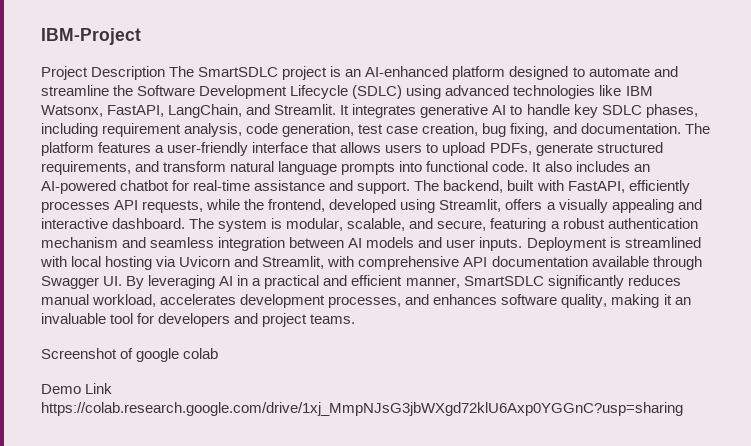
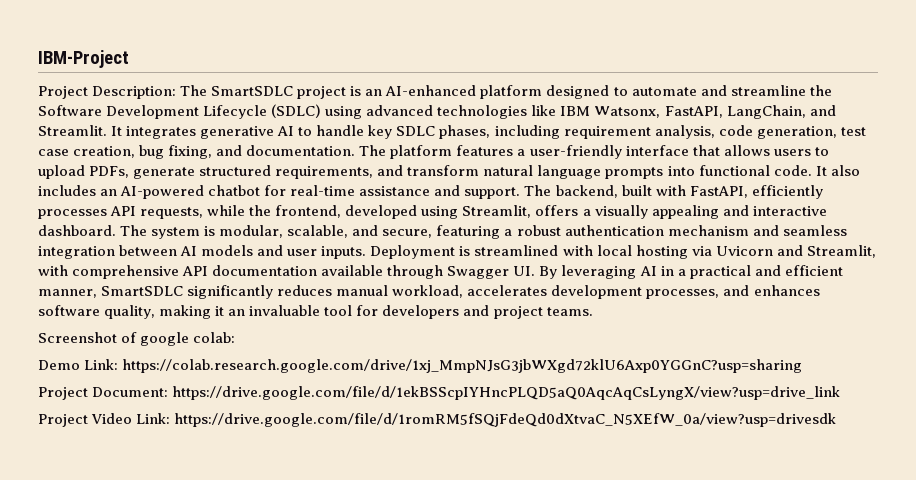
[91,66,166,80] Description -> [92,86,177,99] Description:
[183,348,219,359] colab -> [193,332,236,343] colab:
[85,383,113,394] Link -> [84,359,119,370] Link:
(683, 409) none -> [38,386,841,400] [38,413,837,427] // Project Document: https://drive.google.com/file/d/1ekBSScpIYHncPLQD5aQ0AqcAqCsLyngX/view?usp=drive_link // Project Video Link: https://drive.google.com/file/d/1romRM5fSQjFdeQd0dXtvaC_N5XEfW_0a/view?usp=drivesdk

